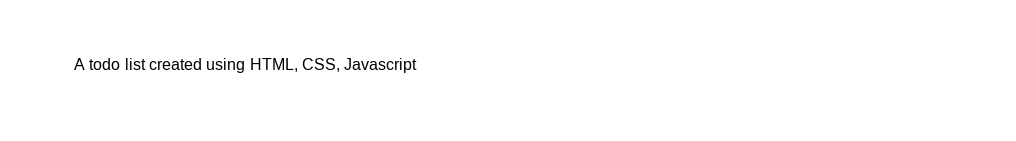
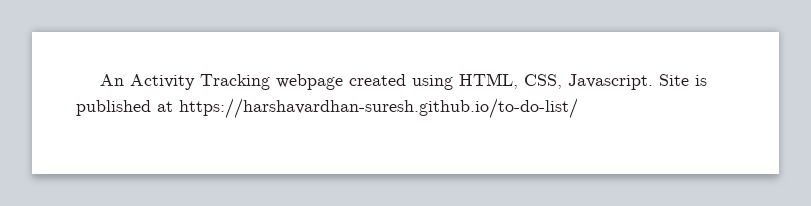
[74,58,418,73] A todo list created using HTML, CSS, Javascript -> [100,73,708,90] [76,98,578,119] An Activity Tracking webpage created using HTML, CSS, Javascript. Site is published at https://harshavardhan-suresh.github.io/to-do-list/

